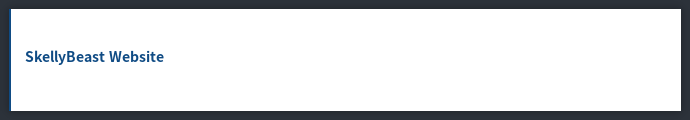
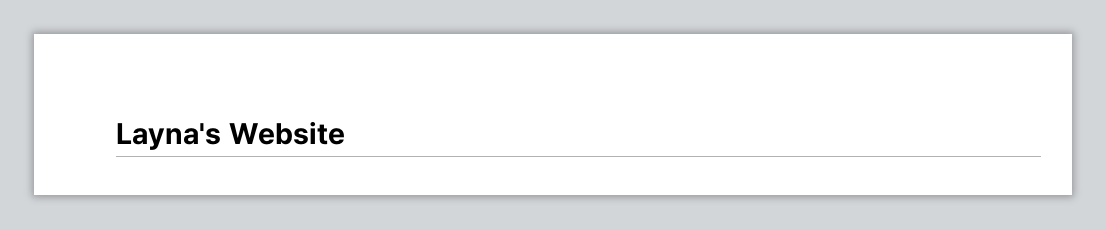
[25,50,105,65] SkellyBeast -> [116,123,221,150] Layna's

